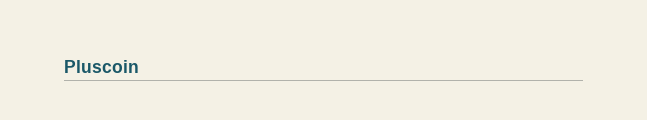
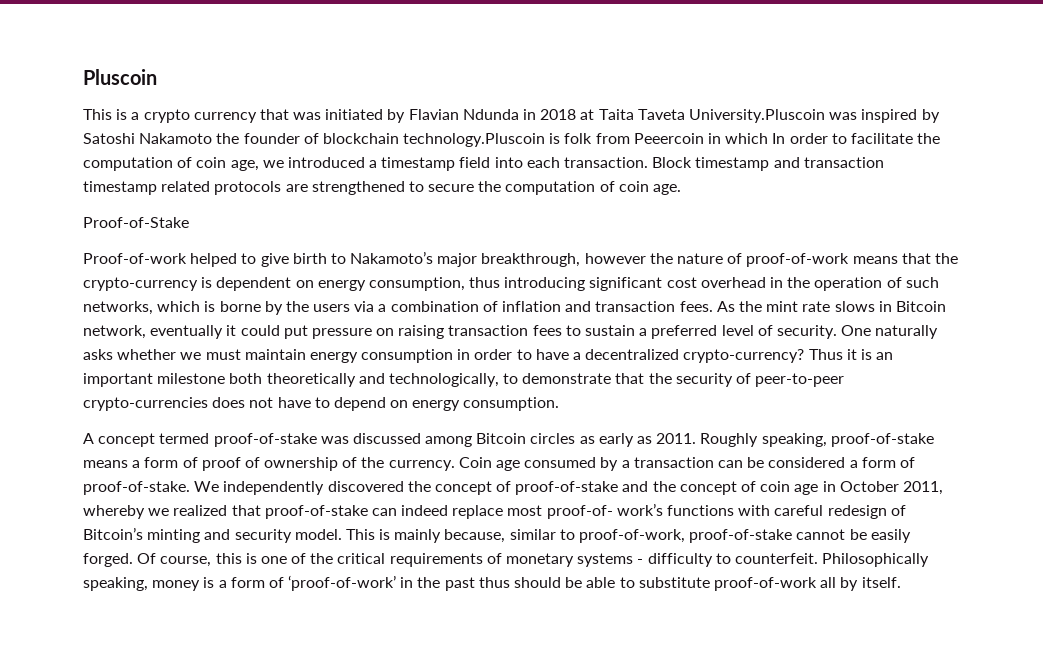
(139, 66) none -> [83,109,940,123] [83,133,941,147] [83,157,884,171] [83,181,682,195] [83,217,189,228] [83,251,958,267] [83,277,939,291] [83,301,946,315] [83,325,939,339] [83,349,894,363] [83,373,845,387] [83,397,560,411] [83,433,934,447] [83,457,915,471] [83,481,943,495] [83,503,906,519] [83,527,911,543] [83,553,930,567] [83,575,901,591] // This is a crypto currency that was initiated by Flavian Ndunda in 2018 at Taita Taveta University.Pluscoin was inspired by Satoshi Nakamoto the founder of blockchain technology.Pluscoin is folk from Peeercoin in which In order to facilitate the computation of coin age, we introduced a timestamp field into each transaction. Block timestamp and transaction timestamp related protocols are strengthened to secure the computation of coin age. // Proof-of-Stake // Proof-of-work helped to give birth to Nakamoto’s major breakthrough, however the nature of proof-of-work means that the crypto-currency is dependent on energy consumption, thus introducing significant cost overhead in the operation of such networks, which is borne by the users via a combination of inflation and transaction fees. As the mint rate slows in Bitcoin network, eventually it could put pressure on raising transaction fees to sustain a preferred level of security. One naturally asks whether we must maintain energy consumption in order to have a decentralized crypto-currency? Thus it is an important milestone both theoretically and technologically, to demonstrate that the security of peer-to-peer crypto-currencies does not have to depend on energy consumption. // A concept termed proof-of-stake was discussed among Bitcoin circles as early as 2011. Roughly speaking, proof-of-stake means a form of proof of ownership of the currency. Coin age consumed by a transaction can be considered a form of proof-of-stake. We independently discovered the concept of proof-of-stake and the concept of coin age in October 2011, whereby we realized that proof-of-stake can indeed replace most proof-of- work’s functions with careful redesign of Bitcoin’s minting and security model. This is mainly because, similar to proof-of-work, proof-of-stake cannot be easily forged. Of course, this is one of the critical requirements of monetary systems - difficulty to counterfeit. Philosophically speaking, money is a form of ‘proof-of-work’ in the past thus should be able to substitute proof-of-work all by itself.

